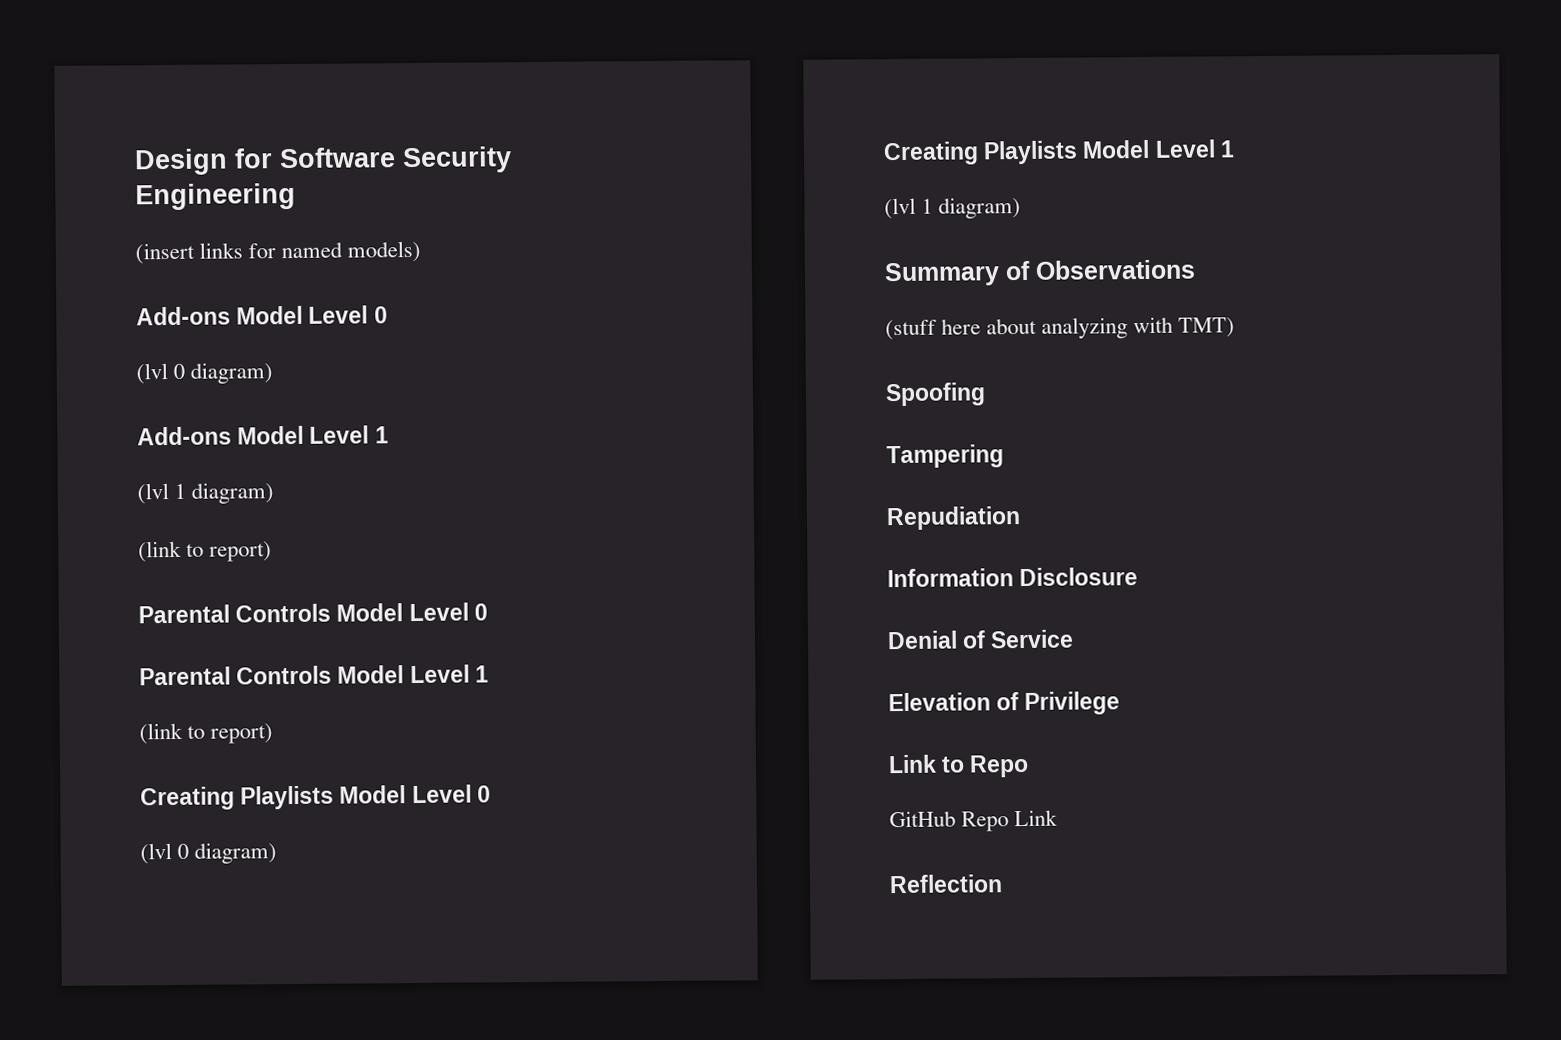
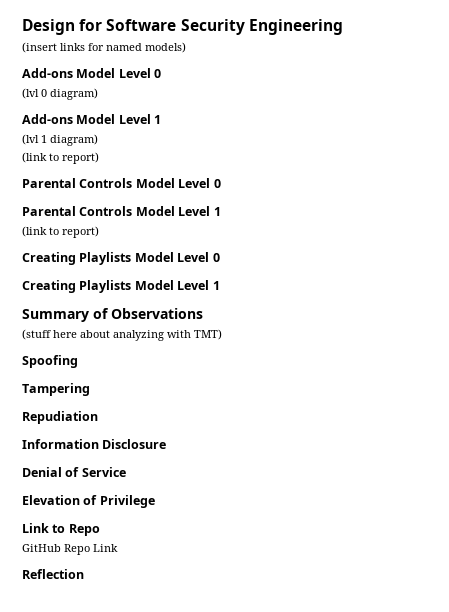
[140,842,278,865] // (lvl 0 diagram) -> (220, 257) none
[884,197,1022,220] // (lvl 1 diagram) -> (220, 285) none

